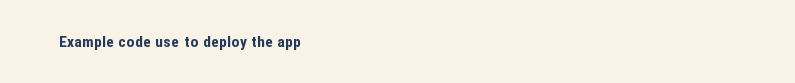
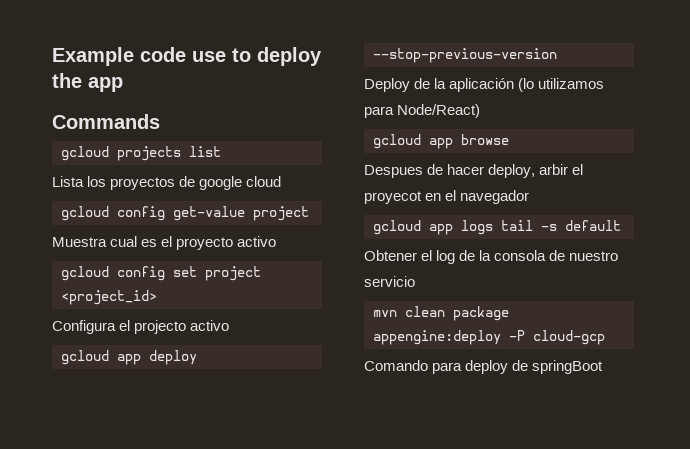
(302, 44) none -> [52,114,160,129] [61,146,221,161] [52,176,282,190] [61,206,309,221] [52,236,277,250] [61,266,261,281] [61,290,157,305] [52,320,230,334] [61,350,197,365] [373,48,557,63] [364,78,605,92] [364,104,481,118] [373,134,509,149] [364,164,584,178] [364,190,530,204] [373,220,621,235] [364,250,619,264] [364,276,415,287] [373,306,509,321] [373,330,605,345] [364,360,604,374] // Commands // gcloud projects list // Lista los proyectos de google cloud // gcloud config get-value project // Muestra cual es el proyecto activo // gcloud config set project <project_id> // Configura el projecto activo // gcloud app deploy --stop-previous-version // Deploy de la aplicación (lo utilizamos para Node/React) // gcloud app browse // Despues de hacer deploy, arbir el proyecot en el navegador // gcloud app logs tail -s default // Obtener el log de la consola de nuestro servicio // mvn clean package appengine:deploy -P cloud-gcp // Comando para deploy de springBoot

